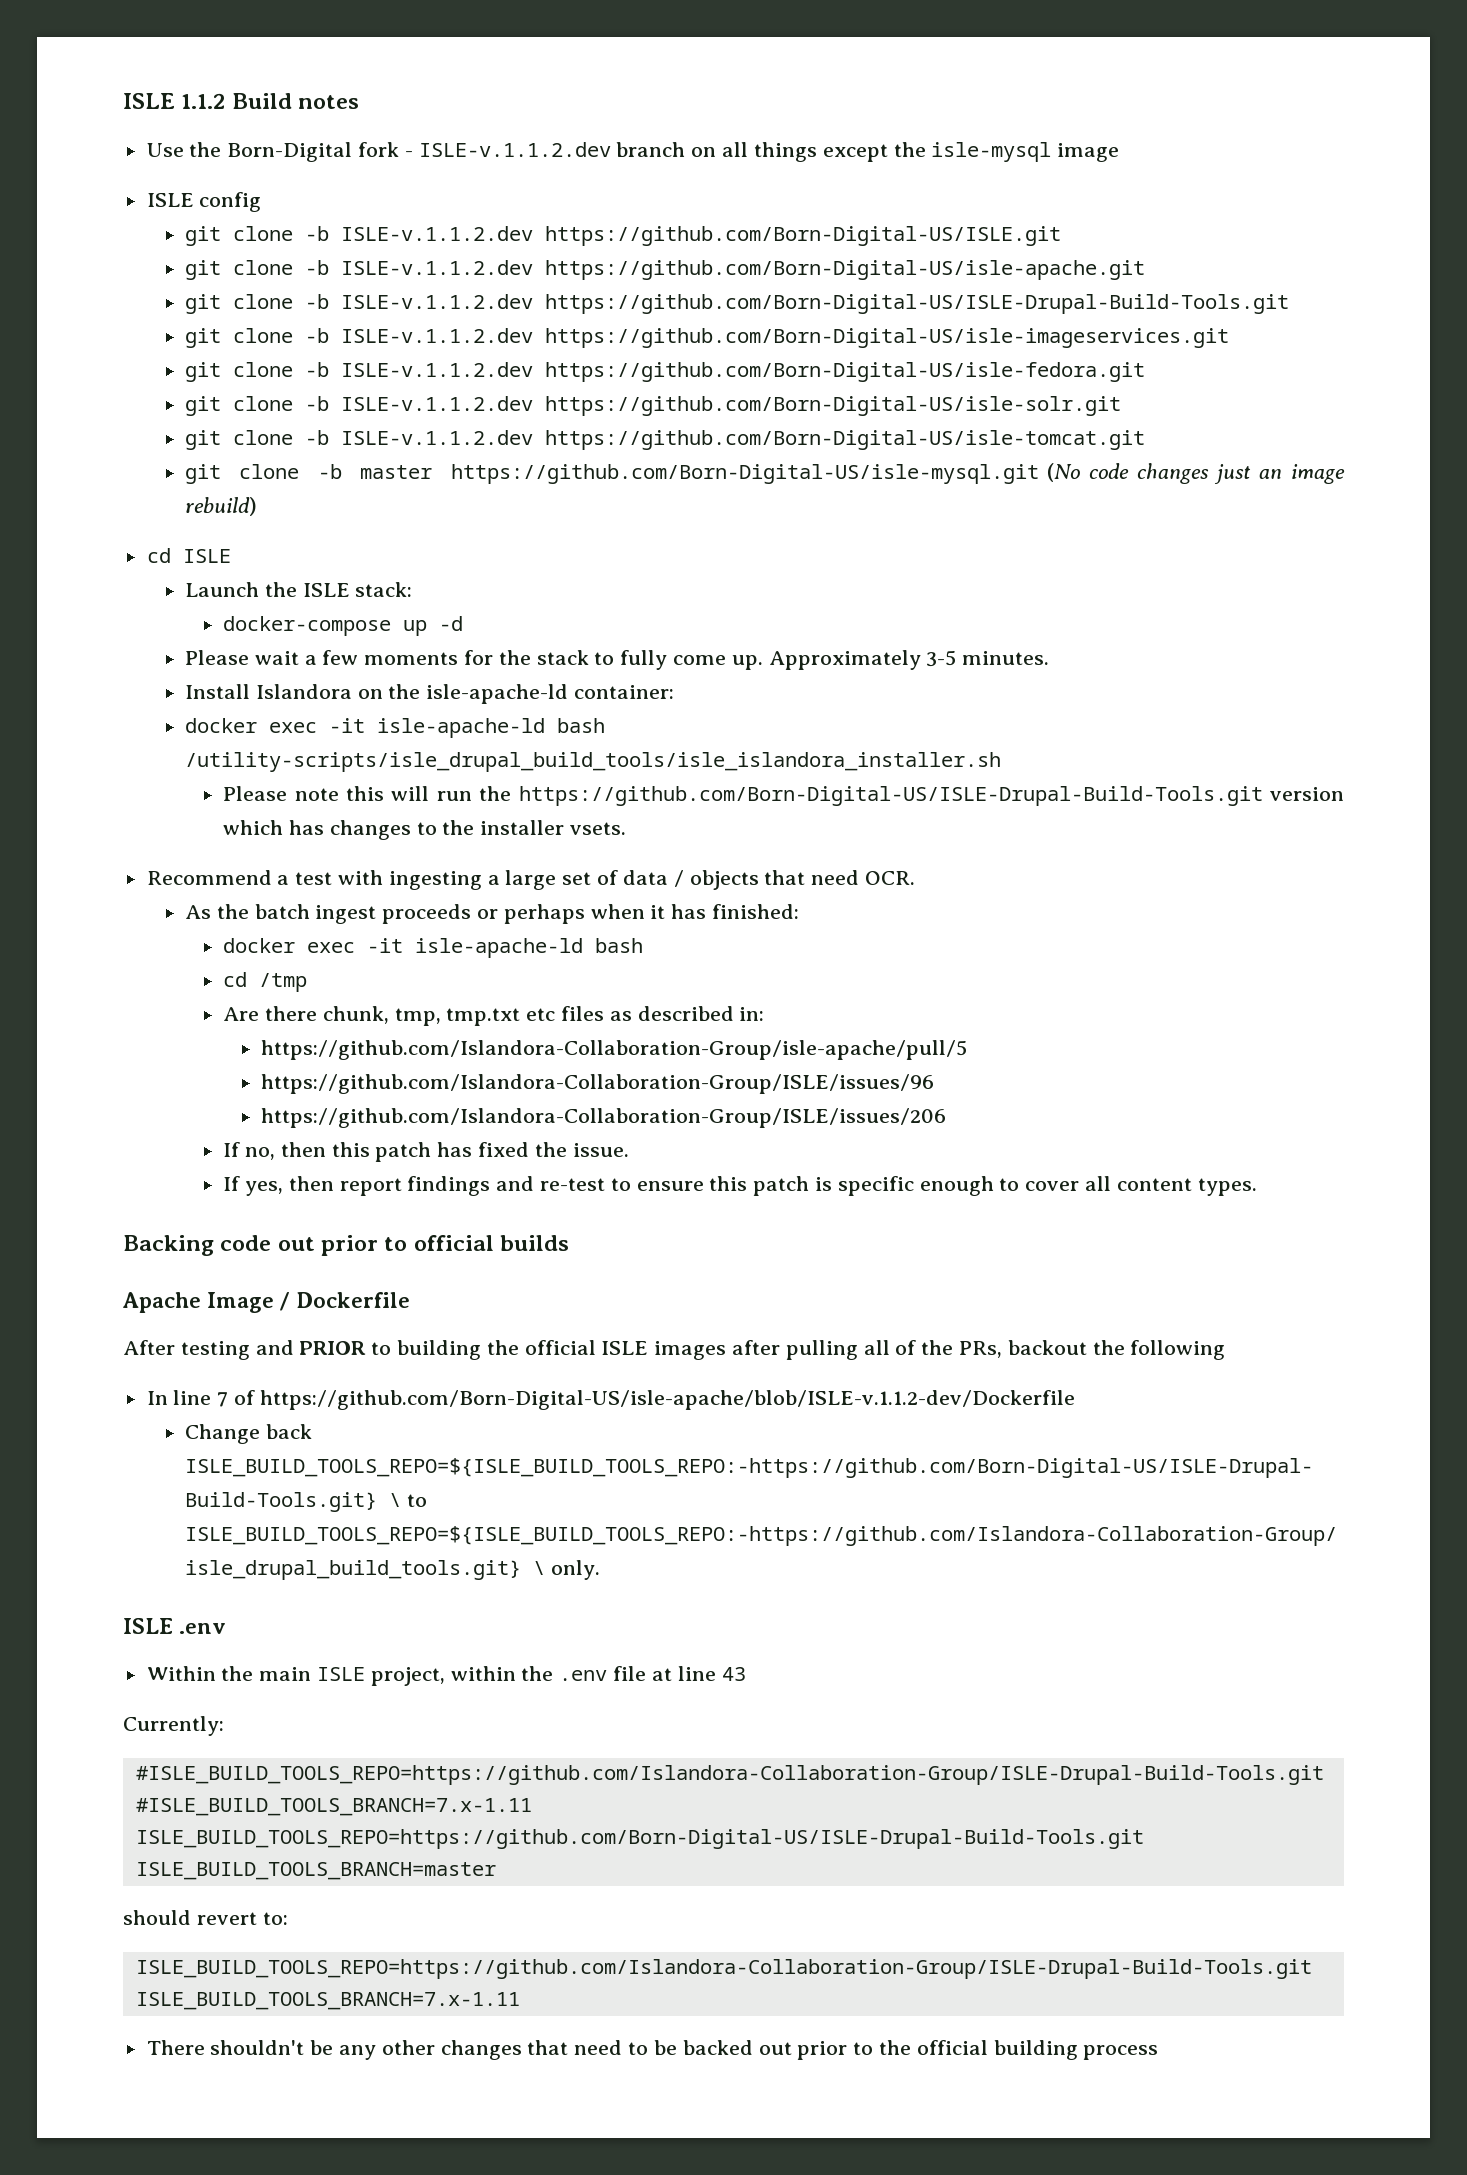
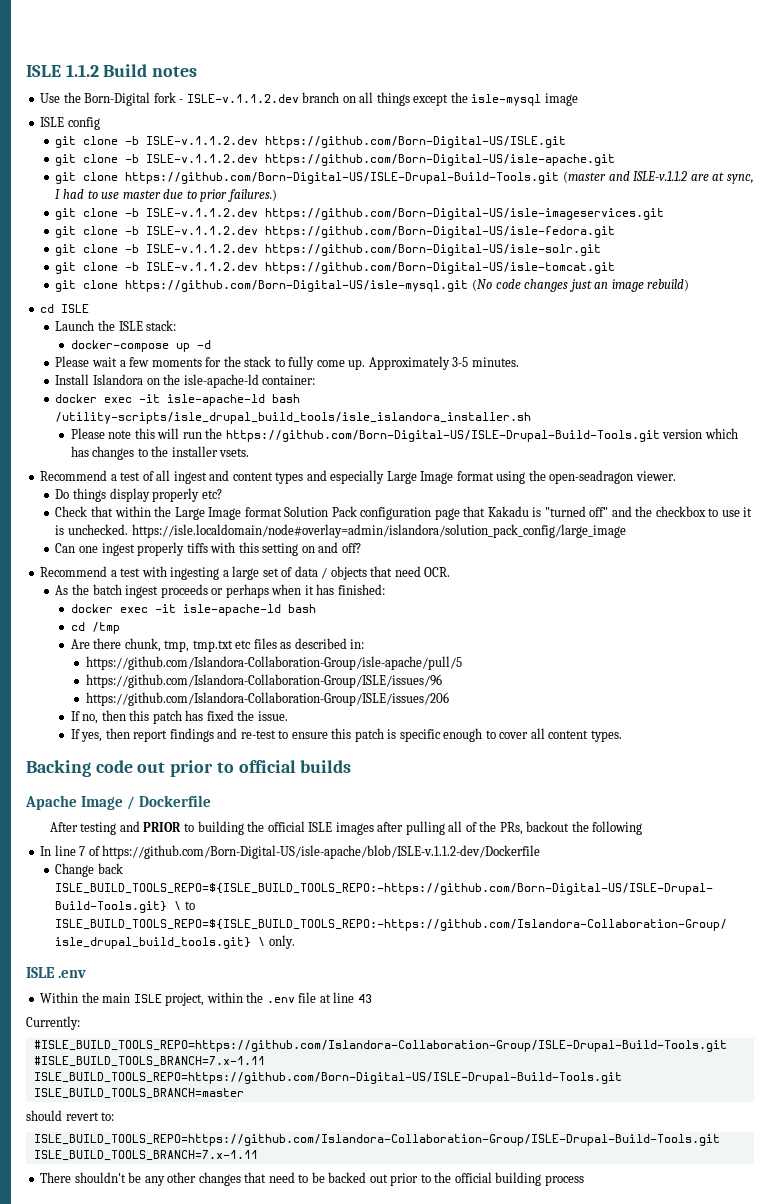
[304,294,1289,314] -b ISLE-v.1.1.2.dev https://github.com/Born-Digital-US/ISLE-Drupal-Build-Tools.git -> [125,171,754,184] [55,189,277,202] https://github.com/Born-Digital-US/ISLE-Drupal-Build-Tools.git (master and ISLE-v.1.1.2 are at sync, I had to use master due to prior failures.)
[317,464,433,479] -b master -> (119, 284) none
(627, 828) none -> [40,470,676,484] [55,488,222,502] [55,506,753,520] [55,524,626,538] [55,542,361,556] // Recommend a test of all ingest and content types and especially Large Image format using the open-seadragon viewer. // Do things display properly etc? // Check that within the Large Image format Solution Pack configuration page that Kakadu is "turned off" and the checkbox to use it is unchecked. https://isle.localdomain/node#overlay=admin/islandora/solution_pack_config/large_image // Can one ingest properly tiffs with this setting on and off?

